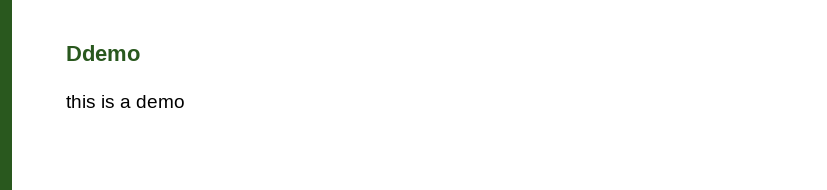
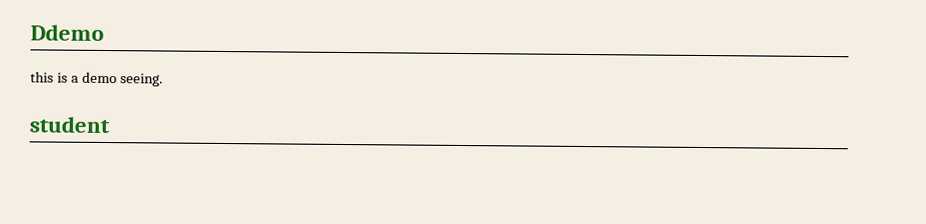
(186, 101) none -> [119,73,163,87] [29,116,110,134] seeing. // student

